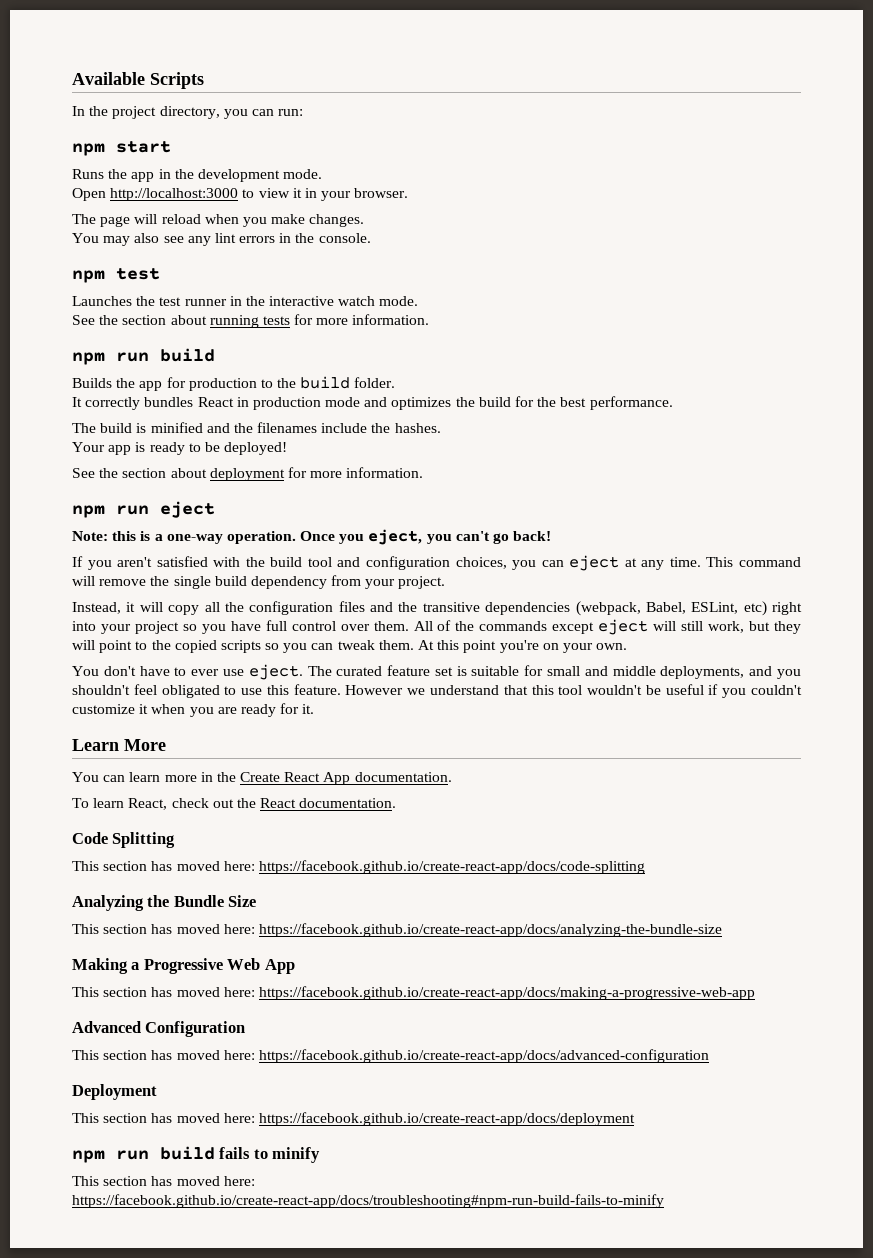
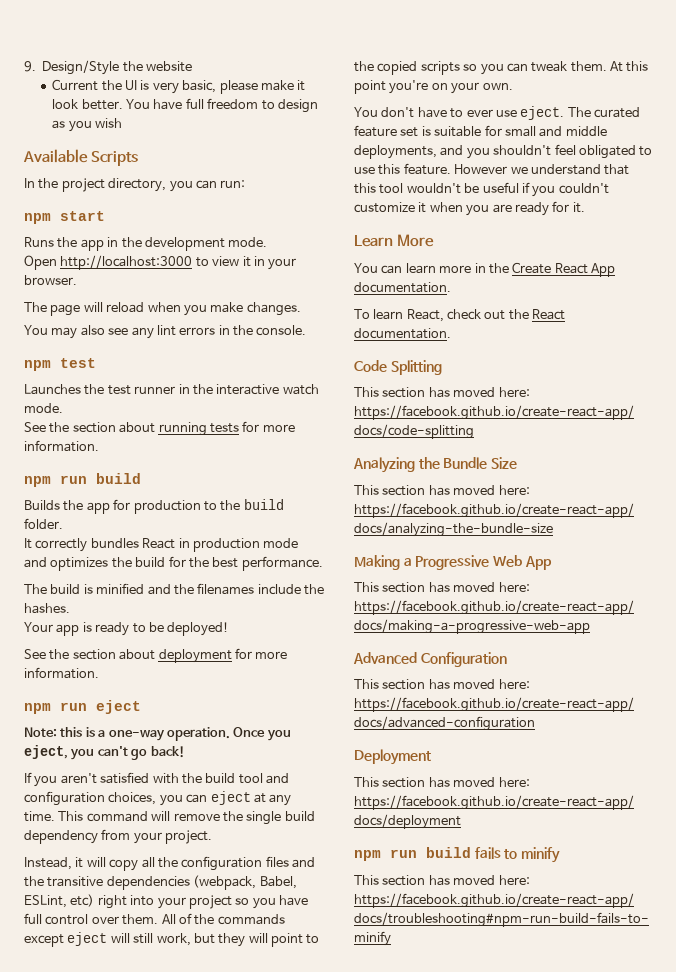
(72, 78) none -> [24,60,192,75] [52,79,306,94] [52,98,318,113] [52,118,123,132] 9. Design/Style the website // Current the UI is very basic, please make it look better. You have full freedom to design as you wish //

